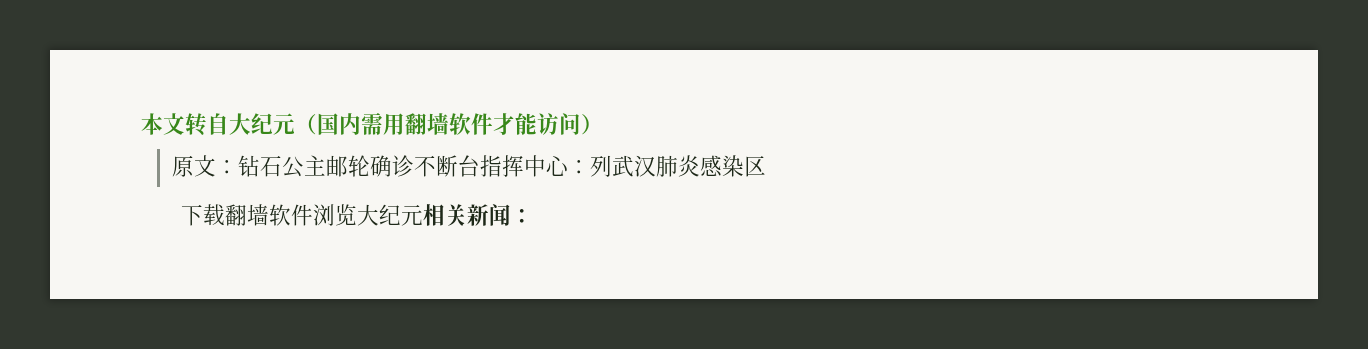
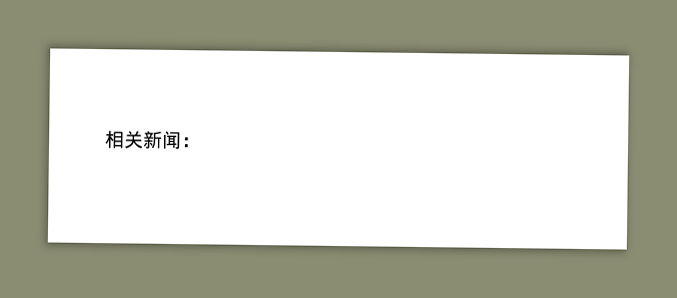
[141,112,603,136] [171,155,766,178] [181,204,424,226] 本文转自大纪元（国内需用翻墙软件才能访问） // 原文：钻石公主邮轮确诊不断台指挥中心：列武汉肺炎感染区 // 下载翻墙软件浏览大纪元 -> (104, 139) none

